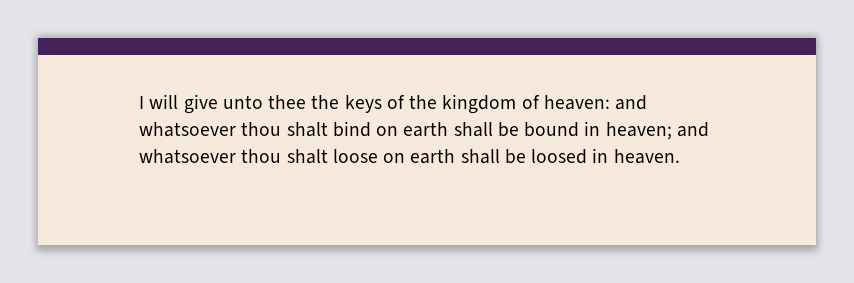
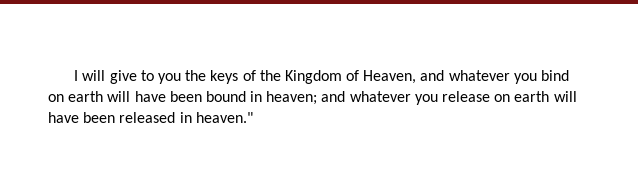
[222,95,307,109] unto thee -> [140,70,181,84] to you
[442,94,648,114] [139,121,709,140] [139,148,680,164] kingdom of heaven: and whatsoever thou shalt bind on earth shall be bound in heaven; and whatsoever thou shalt loose on earth shall be loosed in heaven. -> [284,70,570,84] [48,91,577,105] [48,112,253,123] Kingdom of Heaven, and whatever you bind on earth will have been bound in heaven; and whatever you release on earth will have been released in heaven."

